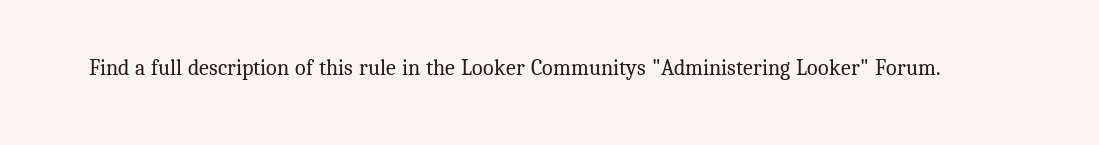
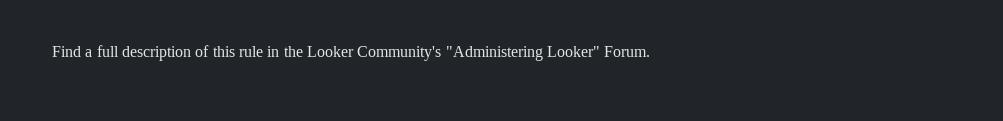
[530,59,646,80] Communitys -> [357,46,442,61] Community's

